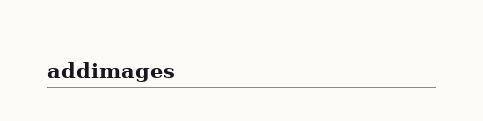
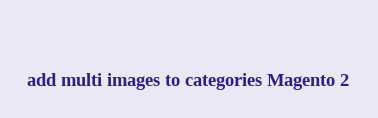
[47,62,175,82] addimages -> [27,73,349,90] add multi images to categories Magento 2

